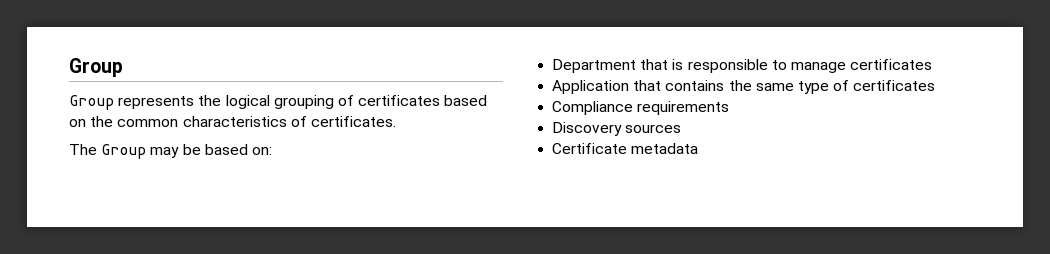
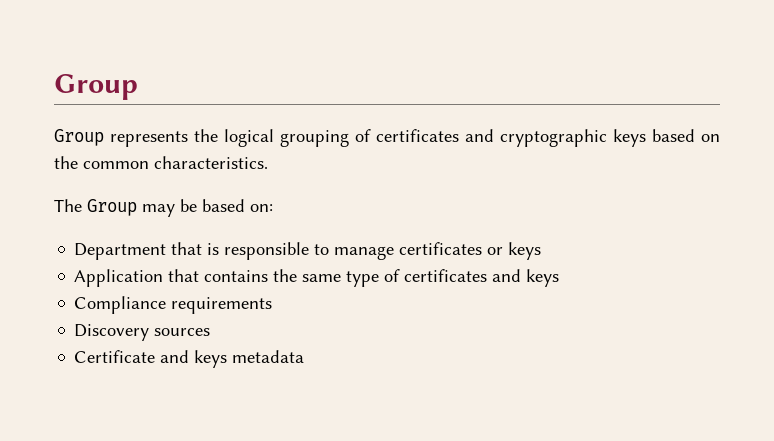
(441, 100) none -> [465,129,646,147] and cryptographic keys
[182,116,396,127] characteristics of certificates. -> [154,156,268,169] characteristics.
(933, 64) none -> [487,242,542,260] or keys
(936, 85) none -> [492,269,560,287] and keys
(628, 148) none -> [160,350,228,368] and keys

